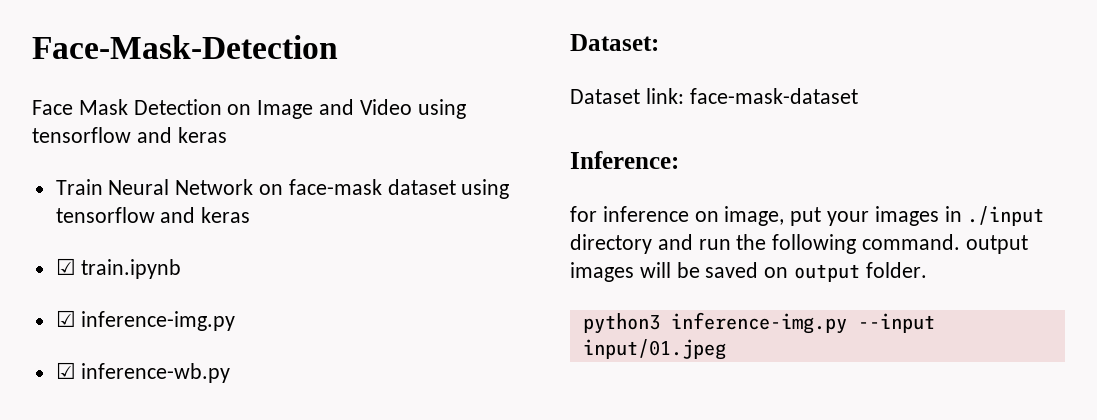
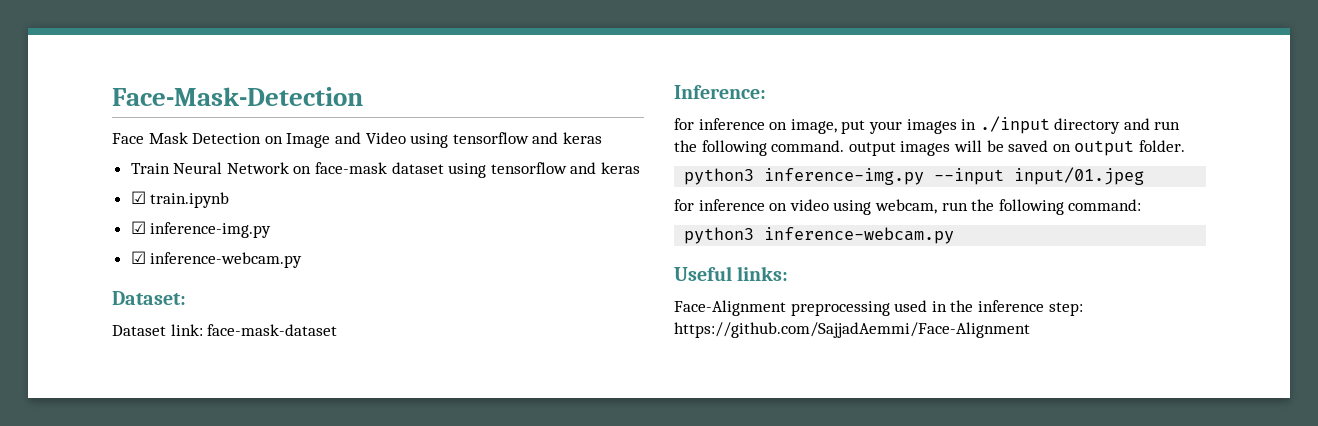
[81,363,231,383] inference-wb.py -> [150,252,303,268] inference-webcam.py
(726, 349) none -> [674,199,1142,215] [684,227,955,244] [674,266,789,281] [674,300,1083,316] [674,322,1030,338] // for inference on video using webcam, run the following command: // python3 inference-webcam.py // Useful links: // Face-Alignment preprocessing used in the inference step: https://github.com/SajjadAemmi/Face-Alignment

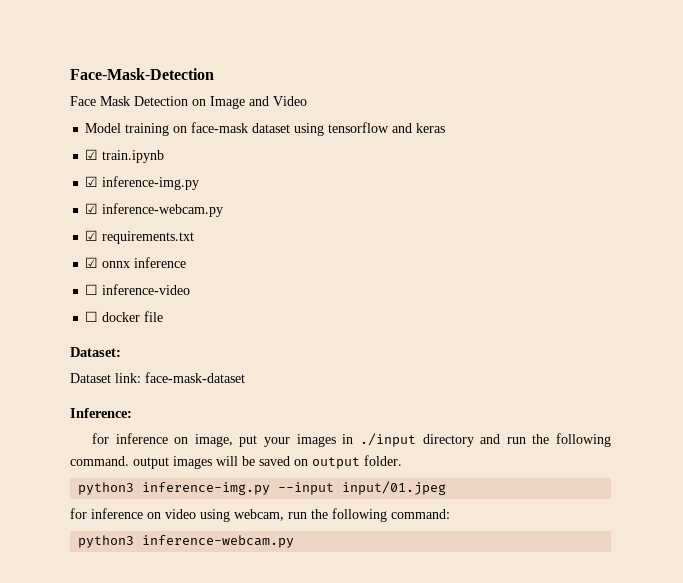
[410,132,602,148] [130,162,289,174] using tensorflow and keras // Train Neural Network -> [85,123,170,136] // Model training
(303, 260) none -> [85,230,195,244] [85,257,187,268] [85,284,191,295] [85,311,164,322] // ☑ requirements.txt // ☑ onnx inference // ☐ inference-video // ☐ docker file
[674,266,789,281] [674,300,1083,316] [674,322,1030,338] // Useful links: // Face-Alignment preprocessing used in the inference step: https://github.com/SajjadAemmi/Face-Alignment -> (295, 541) none

